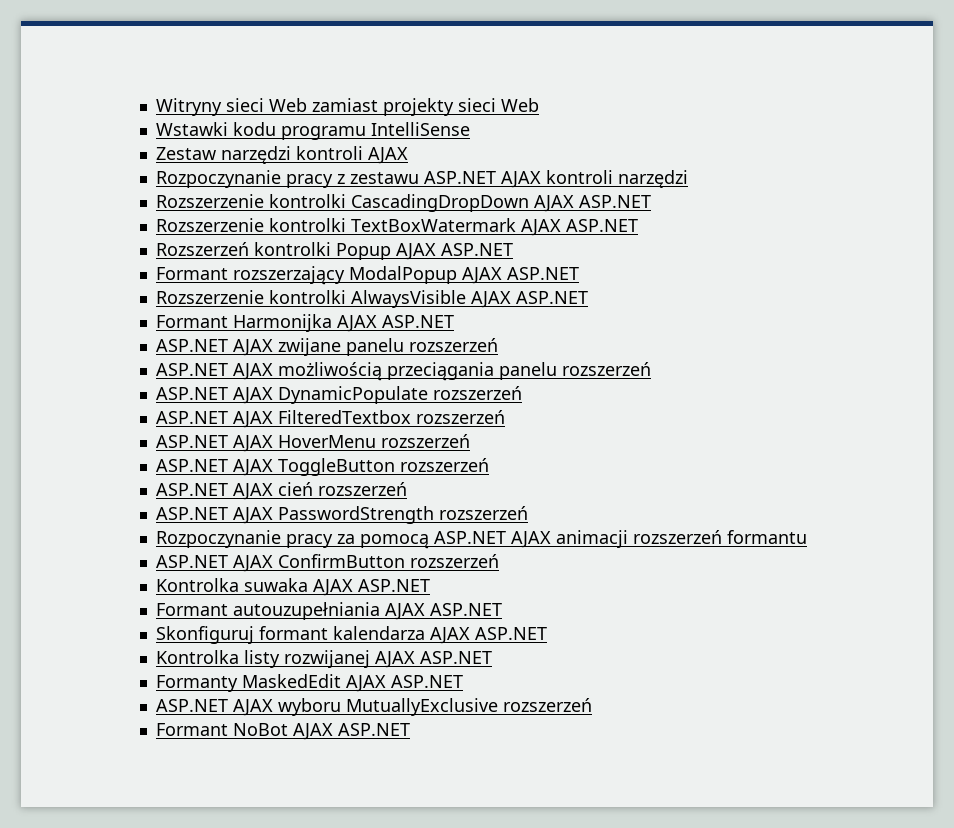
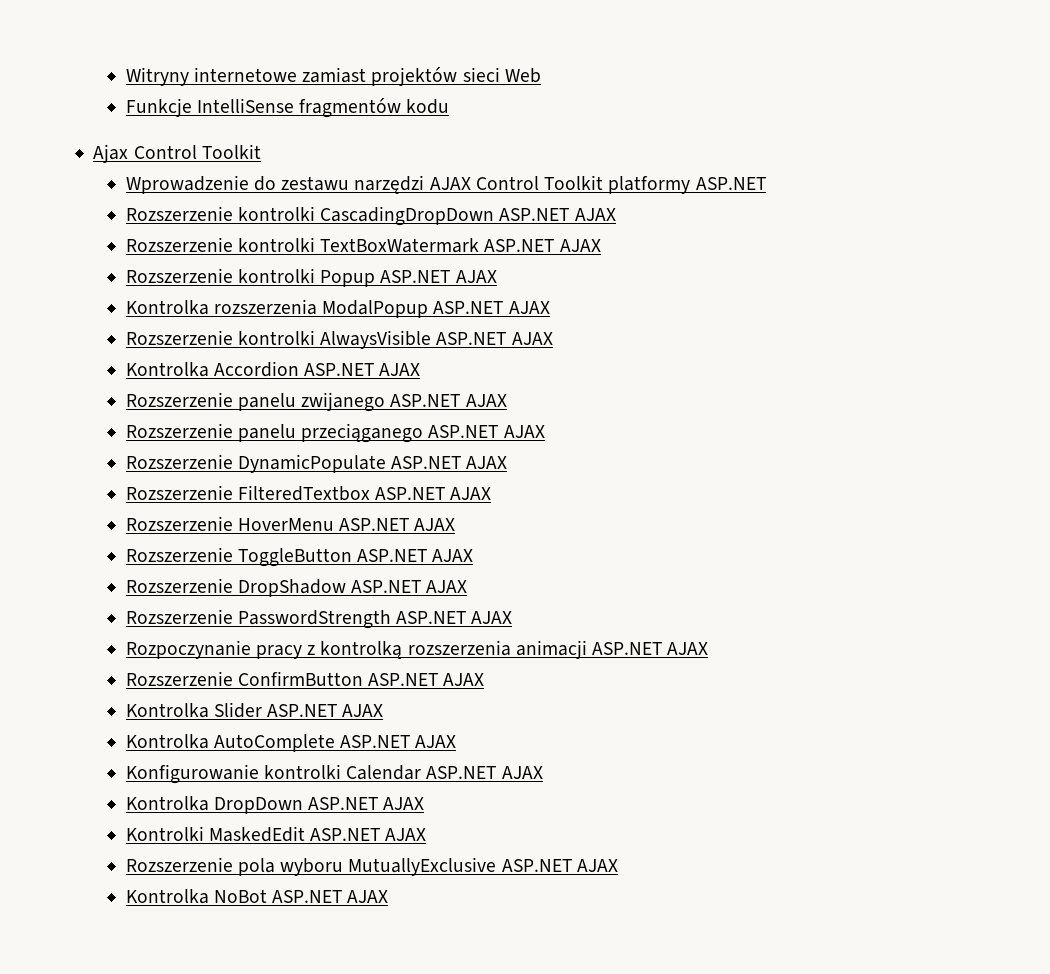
[226,98,540,116] [156,122,471,140] [156,146,364,164] sieci Web zamiast projekty sieci Web // Wstawki kodu programu IntelliSense // Zestaw narzędzi kontroli -> [193,67,541,86] [125,98,450,118] [93,144,261,163] [125,175,766,194] [125,206,616,226] [125,237,601,253] [125,268,497,287] [125,299,550,318] [125,330,553,349] [125,361,421,377] [125,392,507,412] [125,423,545,443] [125,454,508,473] [125,485,492,501] [125,516,456,531] [125,547,474,567] [125,578,468,597] [125,609,467,629] internetowe zamiast projektów sieci Web // Funkcje IntelliSense fragmentów kodu // Ajax Control Toolkit // Wprowadzenie do zestawu narzędzi AJAX Control Toolkit platformy ASP.NET // Rozszerzenie kontrolki CascadingDropDown ASP.NET AJAX // Rozszerzenie kontrolki TextBoxWatermark ASP.NET AJAX // Rozszerzenie kontrolki Popup ASP.NET AJAX // Kontrolka rozszerzenia ModalPopup ASP.NET AJAX // Rozszerzenie kontrolki AlwaysVisible ASP.NET AJAX // Kontrolka Accordion ASP.NET AJAX // Rozszerzenie panelu zwijanego ASP.NET AJAX // Rozszerzenie panelu przeciąganego ASP.NET AJAX // Rozszerzenie DynamicPopulate ASP.NET AJAX // Rozszerzenie FilteredTextbox ASP.NET AJAX // Rozszerzenie HoverMenu ASP.NET AJAX // Rozszerzenie ToggleButton ASP.NET AJAX // Rozszerzenie DropShadow ASP.NET AJAX // Rozszerzenie PasswordStrength ASP.NET
[350,170,689,188] [156,194,652,212] [156,218,639,236] [156,242,514,260] [156,266,580,285] [156,290,589,308] [156,314,455,332] [156,338,499,356] [156,362,652,381] [156,386,523,404] [156,410,506,428] [156,434,471,452] [156,458,490,476] [156,482,408,500] [156,506,529,524] [156,530,808,549] [156,554,500,572] [156,578,431,596] [156,602,503,620] [156,626,548,644] [156,650,493,668] [156,674,464,692] [156,698,593,716] [156,723,411,740] zestawu ASP.NET AJAX kontroli narzędzi // Rozszerzenie kontrolki CascadingDropDown AJAX ASP.NET // Rozszerzenie kontrolki TextBoxWatermark AJAX ASP.NET // Rozszerzeń kontrolki Popup AJAX ASP.NET // Formant rozszerzający ModalPopup AJAX ASP.NET // Rozszerzenie kontrolki AlwaysVisible AJAX ASP.NET // Formant Harmonijka AJAX ASP.NET // ASP.NET AJAX zwijane panelu rozszerzeń // ASP.NET AJAX możliwością przeciągania panelu rozszerzeń // ASP.NET AJAX DynamicPopulate rozszerzeń // ASP.NET AJAX FilteredTextbox rozszerzeń // ASP.NET AJAX HoverMenu rozszerzeń // ASP.NET AJAX ToggleButton rozszerzeń // ASP.NET AJAX cień rozszerzeń // ASP.NET AJAX PasswordStrength rozszerzeń // Rozpoczynanie pracy za pomocą ASP.NET AJAX animacji rozszerzeń formantu // ASP.NET AJAX ConfirmButton rozszerzeń // Kontrolka suwaka AJAX ASP.NET // Formant autouzupełniania AJAX ASP.NET // Skonfiguruj formant kalendarza AJAX ASP.NET // Kontrolka listy rozwijanej AJAX ASP.NET // Formanty MaskedEdit AJAX ASP.NET // ASP.NET AJAX wyboru MutuallyExclusive rozszerzeń // Formant NoBot AJAX ASP.NET -> [320,640,709,659] [125,671,485,686] [125,702,384,718] [125,734,457,752] [125,764,543,784] [125,796,425,814] [125,826,427,842] [125,857,618,876] [125,889,389,904] kontrolką rozszerzenia animacji ASP.NET AJAX // Rozszerzenie ConfirmButton ASP.NET AJAX // Kontrolka Slider ASP.NET AJAX // Kontrolka AutoComplete ASP.NET AJAX // Konfigurowanie kontrolki Calendar ASP.NET AJAX // Kontrolka DropDown ASP.NET AJAX // Kontrolki MaskedEdit ASP.NET AJAX // Rozszerzenie pola wyboru MutuallyExclusive ASP.NET AJAX // Kontrolka NoBot ASP.NET AJAX

